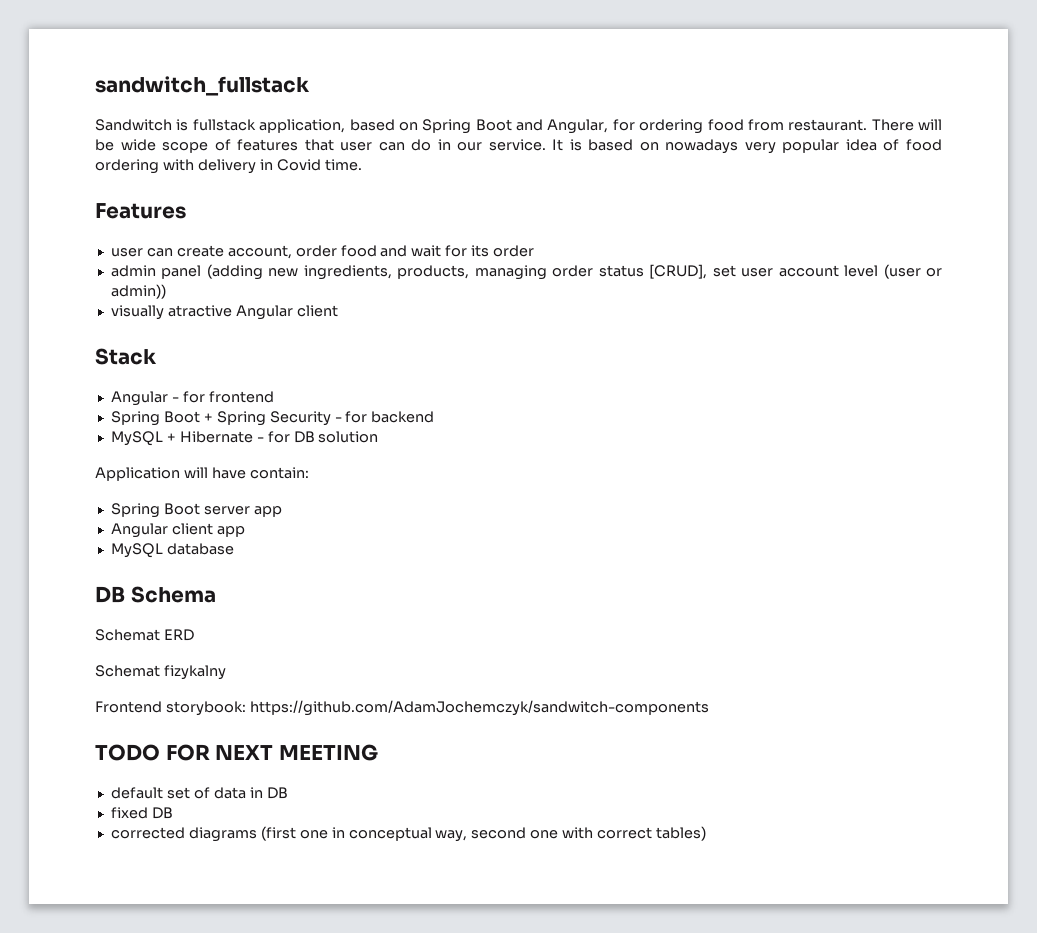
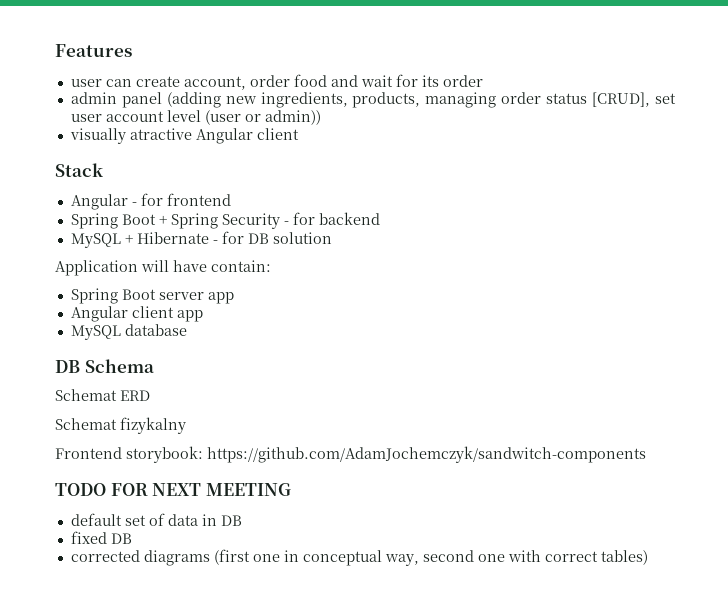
[95,76,310,96] [95,119,942,134] [95,139,942,154] [95,159,362,174] sandwitch_fullstack // Sandwitch is fullstack application, based on Spring Boot and Angular, for ordering food from restaurant. There will be wide scope of features that user can do in our service. It is based on nowadays very popular idea of food ordering with delivery in Covid time. // -> (55, 50) none

